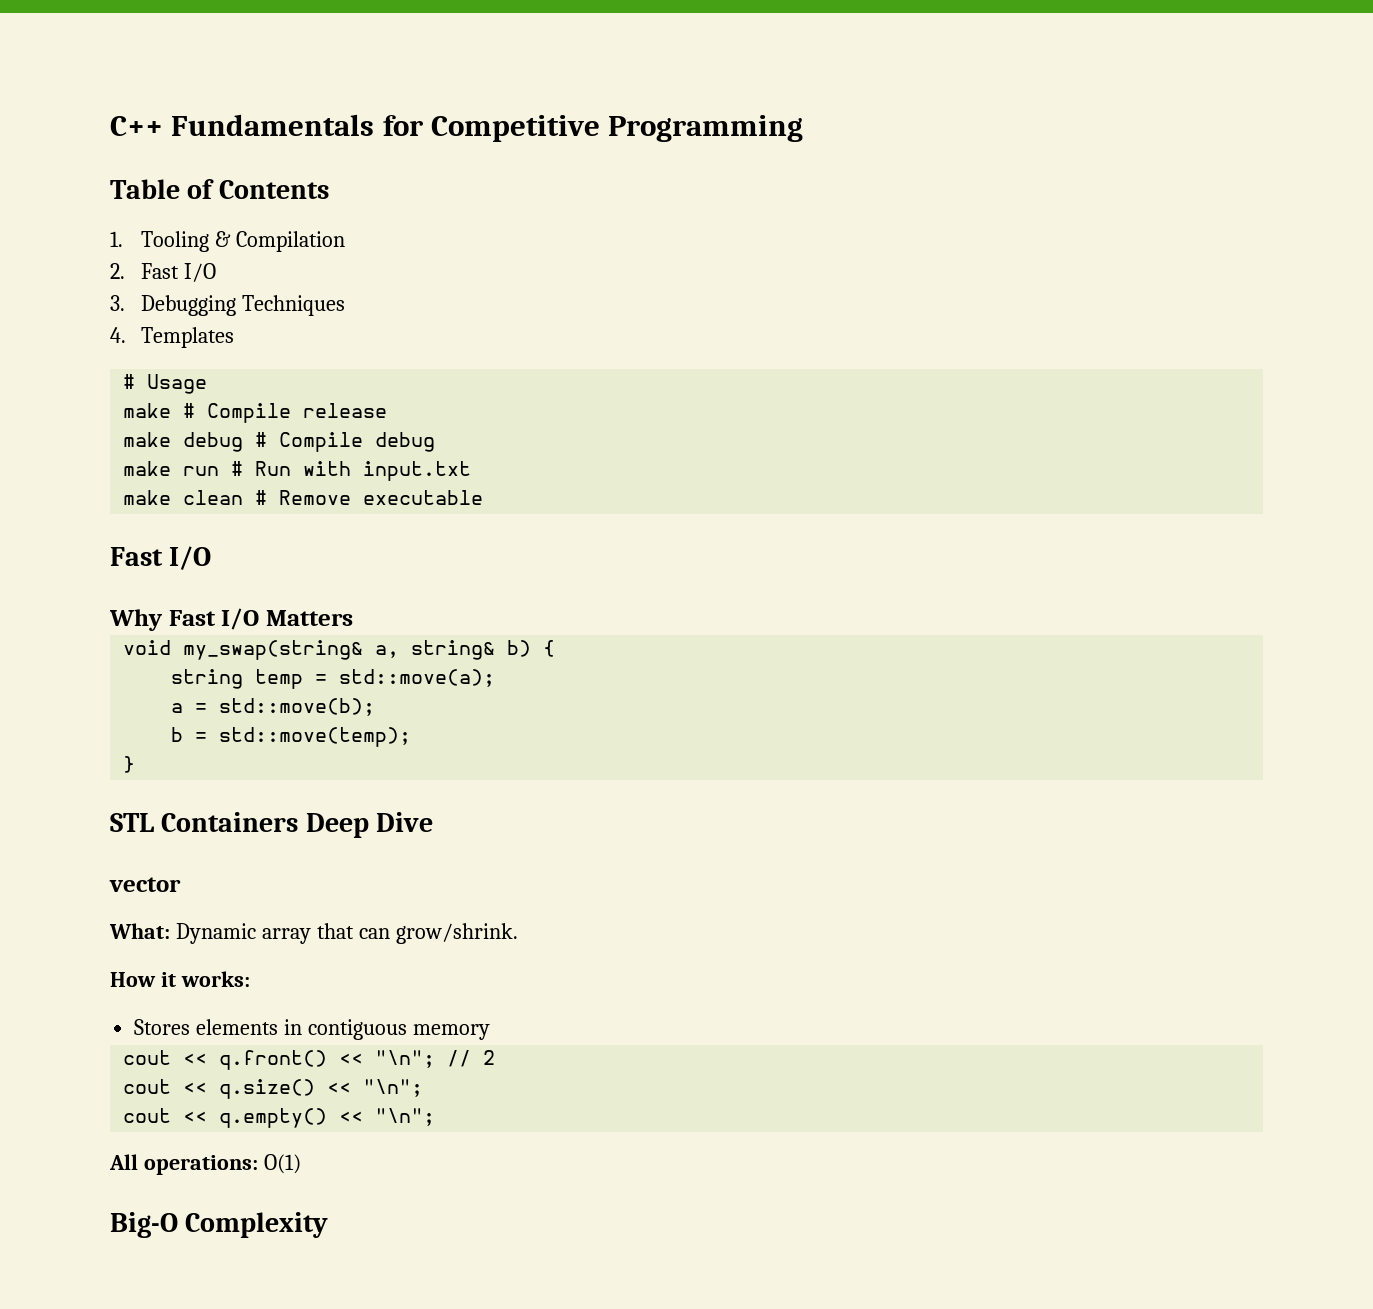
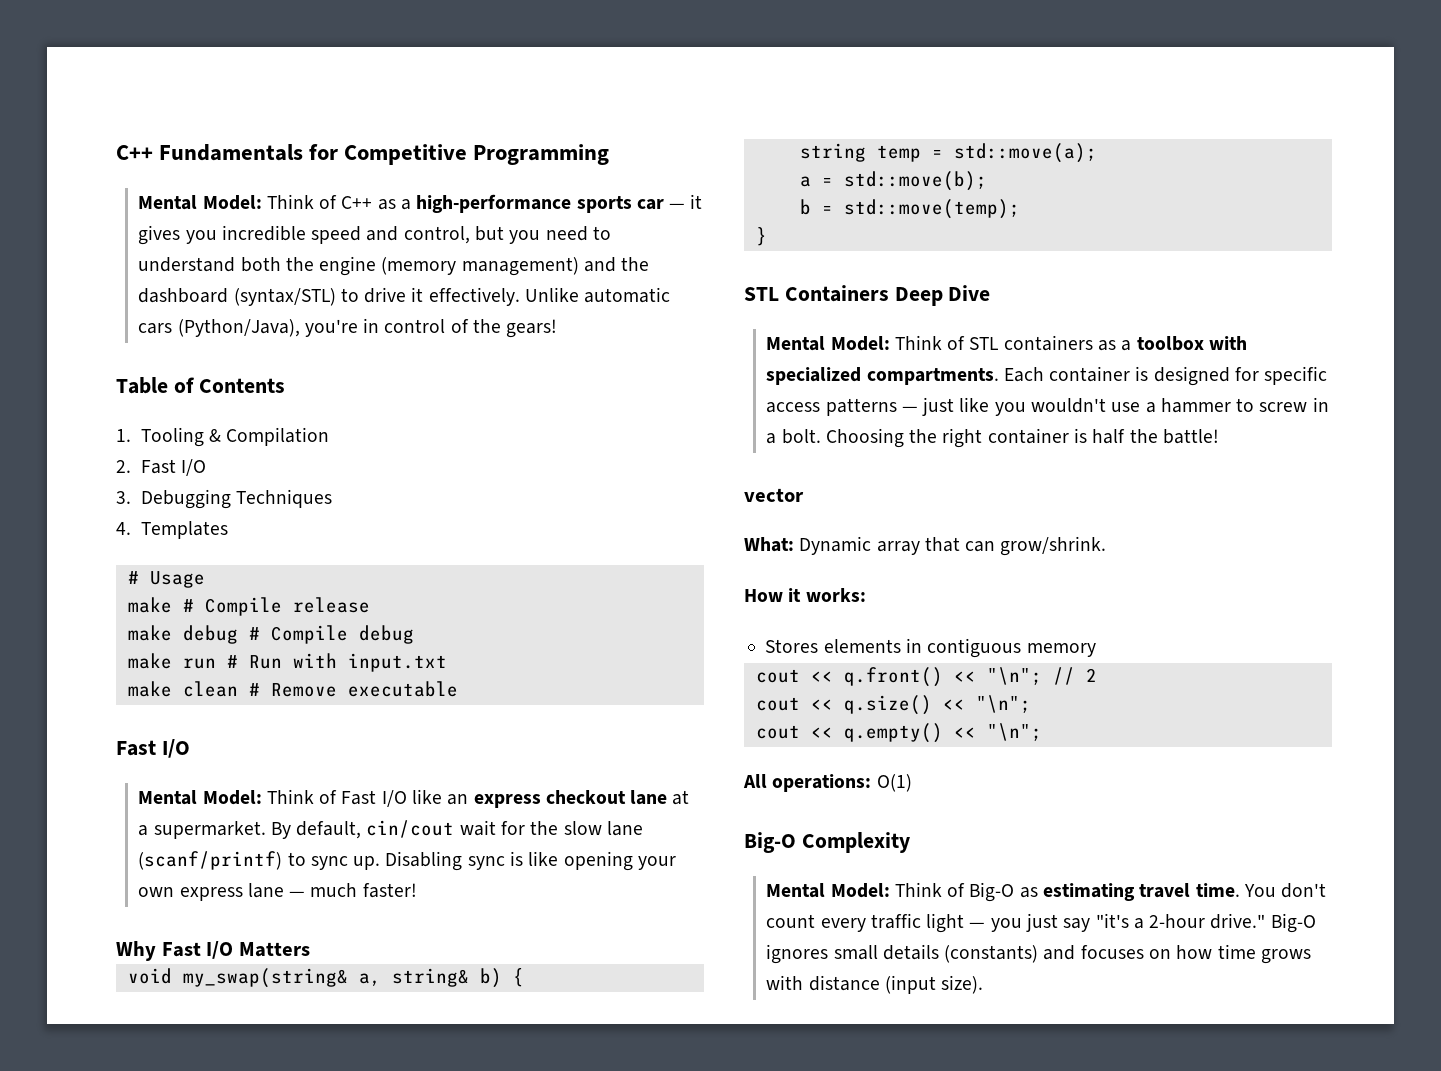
(804, 128) none -> [138,194,703,213] [138,225,611,245] [138,256,650,276] [138,287,671,306] [138,318,558,338] // Mental Model: Think of C++ as a high-performance sports car — it gives you incredible speed and control, but you need to understand both the engine (memory management) and the dashboard (syntax/STL) to drive it effectively. Unlike automatic cars (Python/Java), you're in control of the gears!
(212, 558) none -> [138,789,690,808] [138,820,643,839] [138,851,676,871] [138,883,417,901] // Mental Model: Think of Fast I/O like an express checkout lane at a supermarket. By default, cin/cout wait for the slow lane (scanf/printf) to sync up. Disabling sync is like opening your own express lane — much faster!
(434, 822) none -> [766,335,1247,351] [766,366,1328,386] [766,397,1329,416] [766,428,1219,448] // Mental Model: Think of STL containers as a toolbox with specialized compartments. Each container is designed for specific access patterns — just like you wouldn't use a hammer to screw in a bolt. Choosing the right container is half the battle!
(329, 1225) none -> [766,882,1327,902] [766,913,1316,933] [766,944,1311,964] [766,975,984,994] // Mental Model: Think of Big-O as estimating travel time. You don't count every traffic light — you just say "it's a 2-hour drive." Big-O ignores small details (constants) and focuses on how time grows with distance (input size).

